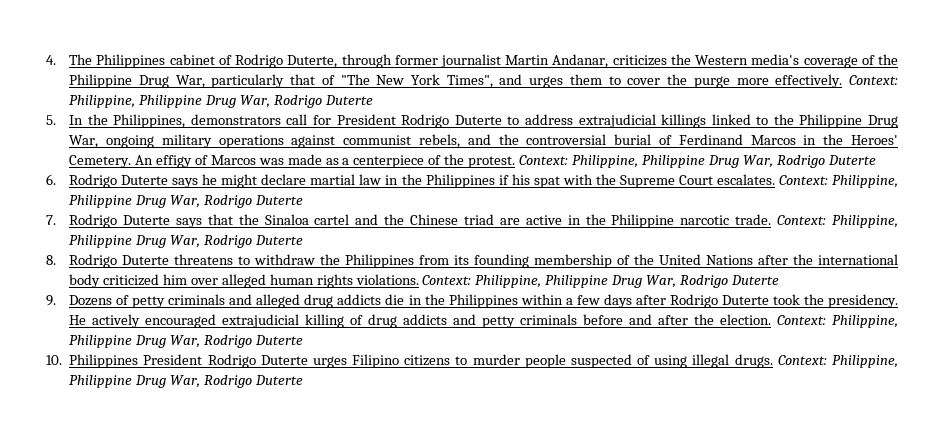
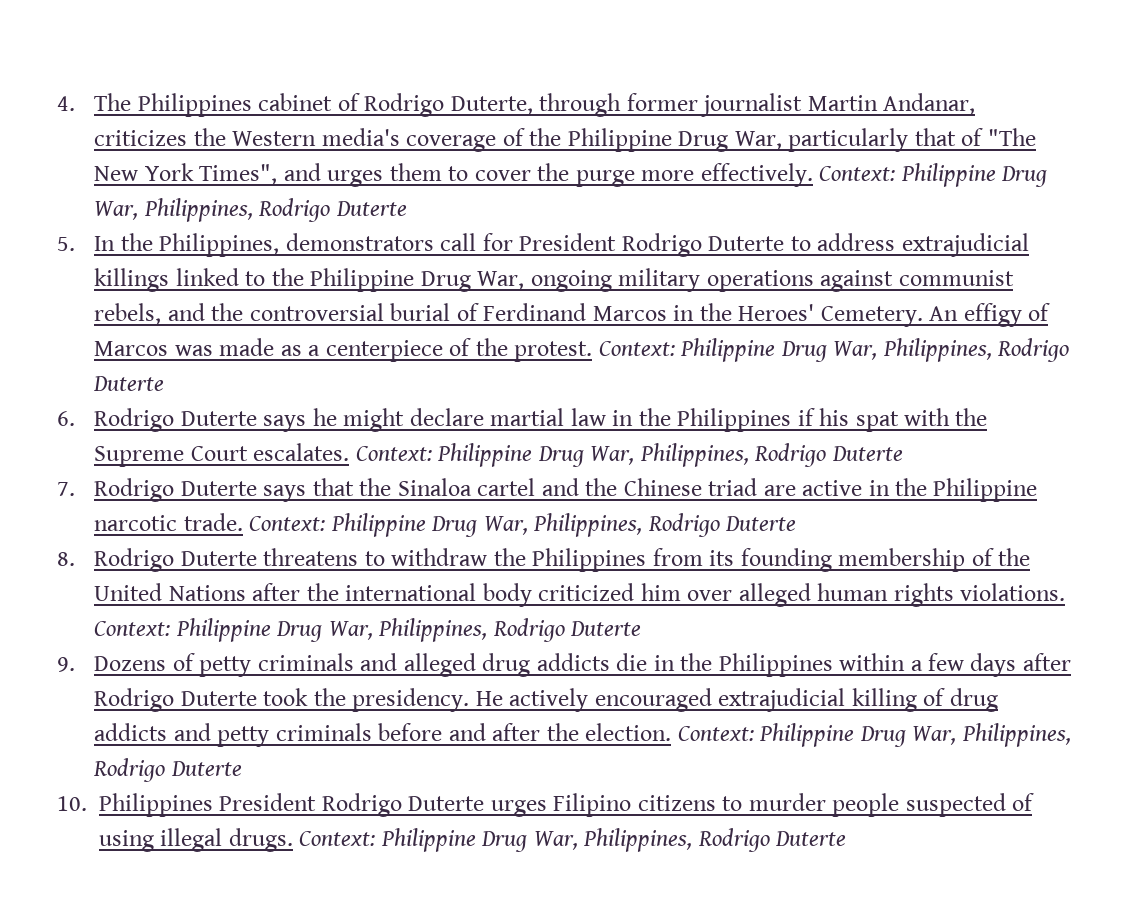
[69,95,270,108] Philippine, Philippine Drug War, -> [900,163,1048,187] [94,198,253,222] Philippine Drug War, Philippines,
[571,155,773,168] Philippine, Philippine Drug War, -> [680,338,992,362] Philippine Drug War, Philippines,
[832,175,899,188] [69,195,200,208] Philippine, Philippine Drug War, -> [437,443,749,467] Philippine Drug War, Philippines,
[832,215,899,228] [69,235,200,248] Philippine, Philippine Drug War, -> [330,513,643,537] Philippine Drug War, Philippines,
[475,275,677,288] Philippine, Philippine Drug War, -> [175,618,488,642] Philippine Drug War, Philippines,
[832,315,899,328] [69,335,200,348] Philippine, Philippine Drug War, -> [759,723,1071,747] Philippine Drug War, Philippines,
[832,355,898,368] [69,375,201,388] Philippine, Philippine Drug War, -> [380,828,693,852] Philippine Drug War, Philippines,

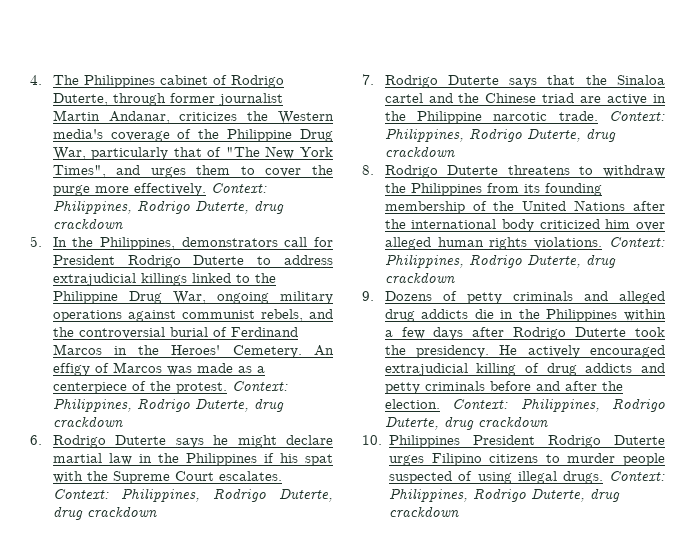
[900,163,1048,187] [94,198,407,222] Philippine Drug War, Philippines, Rodrigo Duterte -> [52,200,284,214] [52,218,123,230] Philippines, Rodrigo Duterte, drug crackdown
[680,338,1070,362] [93,376,165,391] Philippine Drug War, Philippines, Rodrigo Duterte -> [52,398,284,412] [52,416,123,428] Philippines, Rodrigo Duterte, drug crackdown
[437,443,903,467] Philippine Drug War, Philippines, Rodrigo Duterte -> [121,488,333,502] [52,506,157,520] Philippines, Rodrigo Duterte, drug crackdown
[330,513,797,537] Philippine Drug War, Philippines, Rodrigo Duterte -> [384,128,616,142] [384,146,455,158] Philippines, Rodrigo Duterte, drug crackdown
[175,618,642,642] Philippine Drug War, Philippines, Rodrigo Duterte -> [384,254,616,268] [384,272,455,284] Philippines, Rodrigo Duterte, drug crackdown
[759,723,1071,747] [93,758,242,782] Philippine Drug War, Philippines, Rodrigo Duterte -> [520,398,665,412] [384,416,548,430] Philippines, Rodrigo Duterte, drug crackdown
[380,828,847,852] Philippine Drug War, Philippines, Rodrigo Duterte -> [389,488,621,502] [389,506,460,518] Philippines, Rodrigo Duterte, drug crackdown

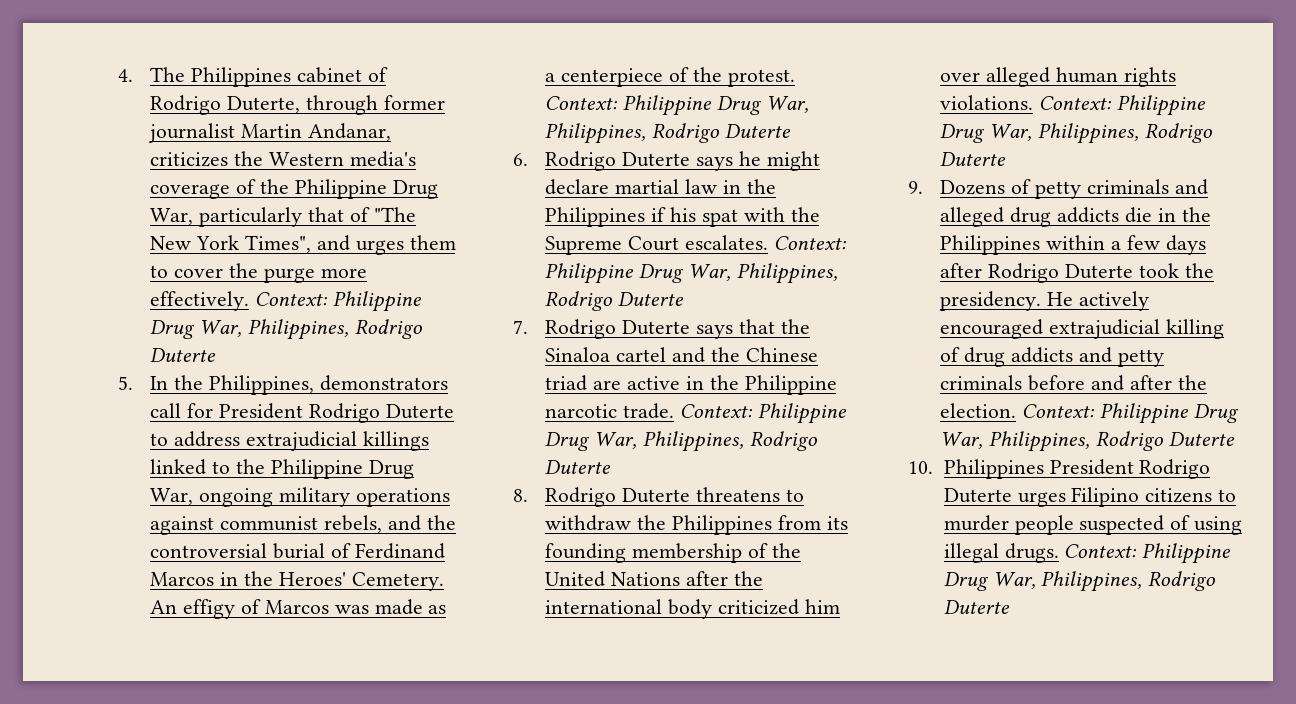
[52,200,284,214] [52,218,123,230] Philippines, Rodrigo Duterte, drug crackdown -> [333,291,423,312] [150,319,422,340] [150,348,217,362] Philippine Drug War, Philippines, Rodrigo Duterte
[52,398,284,412] [52,416,123,428] Philippines, Rodrigo Duterte, drug crackdown -> [623,95,809,116] [545,123,792,144] Philippine Drug War, Philippines, Rodrigo Duterte
[121,488,333,502] [52,506,157,520] Philippines, Rodrigo Duterte, drug crackdown -> [545,263,838,284] [545,291,685,311] Philippine Drug War, Philippines, Rodrigo Duterte
[384,128,616,142] [384,146,455,158] Philippines, Rodrigo Duterte, drug crackdown -> [757,403,847,424] [545,431,817,452] [545,460,612,474] Philippine Drug War, Philippines, Rodrigo Duterte
[384,254,616,268] [384,272,455,284] Philippines, Rodrigo Duterte, drug crackdown -> [1117,95,1207,116] [940,123,1212,144] [940,152,1007,166] Philippine Drug War, Philippines, Rodrigo Duterte
[520,398,665,412] [384,416,548,430] Philippines, Rodrigo Duterte, drug crackdown -> [1100,403,1239,424] [940,431,1235,452] Philippine Drug War, Philippines, Rodrigo Duterte
[389,488,621,502] [389,506,460,518] Philippines, Rodrigo Duterte, drug crackdown -> [1142,543,1232,564] [943,571,1216,592] [943,600,1010,614] Philippine Drug War, Philippines, Rodrigo Duterte

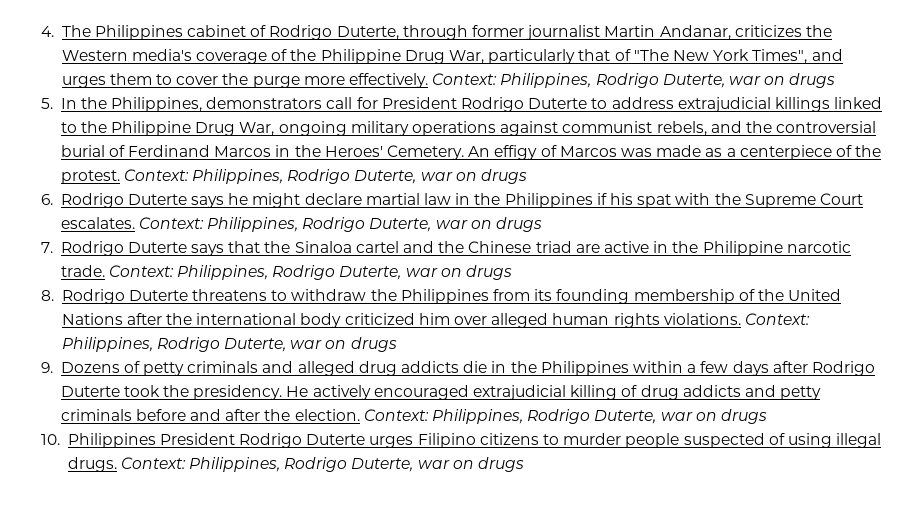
[333,291,423,312] [150,319,422,340] [150,348,217,362] Philippine Drug War, Philippines, Rodrigo Duterte -> [500,73,836,88] Philippines, Rodrigo Duterte, war on drugs
[623,95,809,116] [545,123,792,144] Philippine Drug War, Philippines, Rodrigo Duterte -> [192,169,528,184] Philippines, Rodrigo Duterte, war on drugs
[545,263,838,284] [545,291,685,311] Philippine Drug War, Philippines, Rodrigo Duterte -> [207,217,543,232] Philippines, Rodrigo Duterte, war on drugs
[757,403,847,424] [545,431,817,452] [545,460,612,474] Philippine Drug War, Philippines, Rodrigo Duterte -> [177,265,513,280] Philippines, Rodrigo Duterte, war on drugs
[1117,95,1207,116] [940,123,1212,144] [940,152,1007,166] Philippine Drug War, Philippines, Rodrigo Duterte -> [61,337,397,352] Philippines, Rodrigo Duterte, war on drugs
[1100,403,1239,424] [940,431,1235,452] Philippine Drug War, Philippines, Rodrigo Duterte -> [432,409,767,424] Philippines, Rodrigo Duterte, war on drugs
[1142,543,1232,564] [943,571,1216,592] [943,600,1010,614] Philippine Drug War, Philippines, Rodrigo Duterte -> [189,457,525,472] Philippines, Rodrigo Duterte, war on drugs

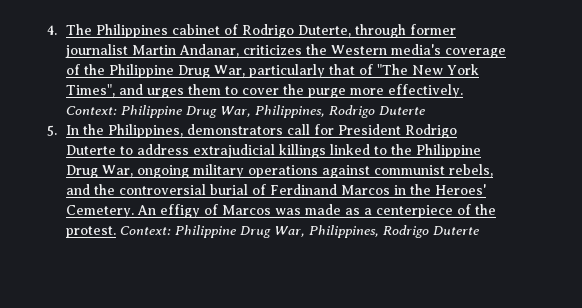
[500,73,836,88] Philippines, Rodrigo Duterte, war on drugs -> [121,105,426,118] Philippine Drug War, Philippines, Rodrigo Duterte
[192,169,528,184] [41,193,863,208] [60,217,543,232] [41,241,851,256] [60,265,513,280] [41,289,842,304] [61,313,810,328] [61,337,397,352] [41,361,875,376] [60,385,822,400] [60,409,767,424] [41,433,882,448] [67,457,525,472] Philippines, Rodrigo Duterte, war on drugs // 6. Rodrigo Duterte says he might declare martial law in the Philippines if his spat with the Supreme Court escalates. Context: Philippines, Rodrigo Duterte, war on drugs // 7. Rodrigo Duterte says that the Sinaloa cartel and the Chinese triad are active in the Philippine narcotic trade. Context: Philippines, Rodrigo Duterte, war on drugs // 8. Rodrigo Duterte threatens to withdraw the Philippines from its founding membership of the United Nations after the international body criticized him over alleged human rights violations. Context: Philippines, Rodrigo Duterte, war on drugs // 9. Dozens of petty criminals and alleged drug addicts die in the Philippines within a few days after Rodrigo Duterte took the presidency. He actively encouraged extrajudicial killing of drug addicts and petty criminals before and after the election. Context: Philippines, Rodrigo Duterte, war on drugs // 10. Philippines President Rodrigo Duterte urges Filipino citizens to murder people suspected of using illegal drugs. Context: Philippines, Rodrigo Duterte, war on drugs -> [175,225,480,238] Philippine Drug War, Philippines, Rodrigo Duterte

